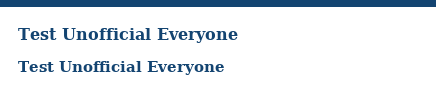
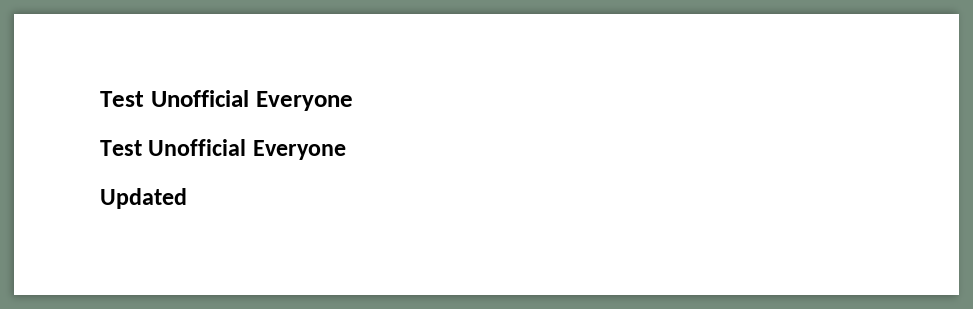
(225, 68) none -> [100,188,187,209] // Updated

